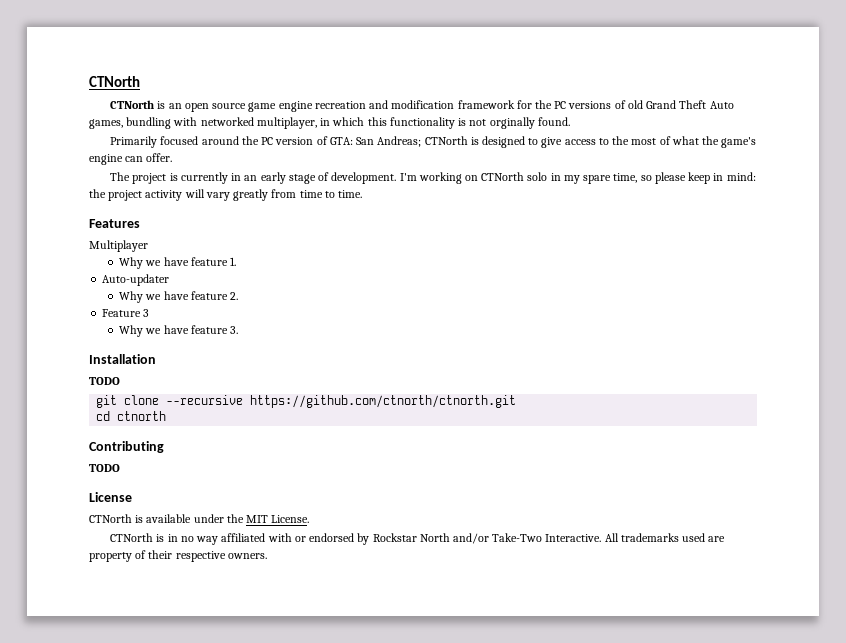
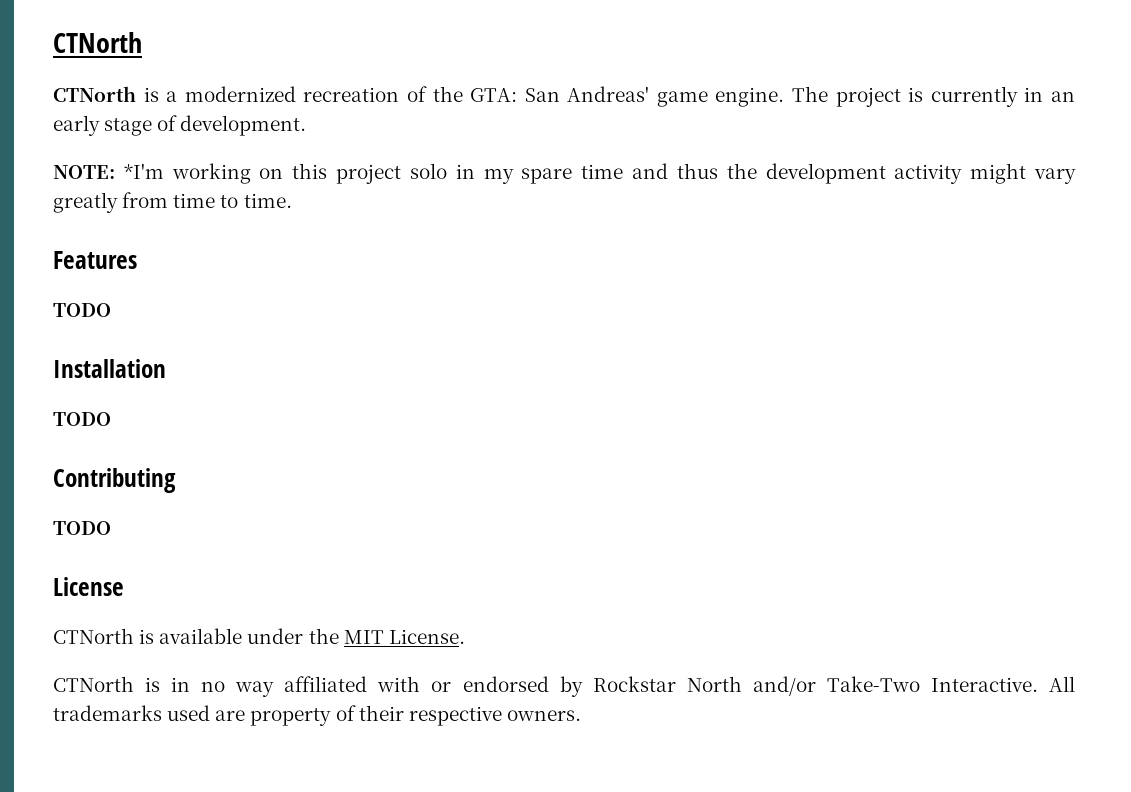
[168,100,734,112] [89,117,570,129] [110,136,757,148] [89,153,173,165] an open source game engine recreation and modification framework for the PC versions of old Grand Theft Auto games, bundling with networked multiplayer, in which this functionality is not orginally found. // Primarily focused around the PC version of GTA: San Andreas; CTNorth is designed to give access to the most of what the game's engine can offer. // -> [166,86,785,107] a modernized recreation of the GTA: San Andreas' game engine.
[399,172,756,184] [89,189,205,201] I'm working on CTNorth solo in my spare time, so please keep in mind: the project activity will -> [53,163,1027,184] // NOTE: *I'm working on this project solo in my spare time and thus the development activity might
[89,240,148,252] [119,257,237,269] [102,274,170,286] [119,291,239,303] [102,309,150,317] [119,325,239,337] [89,354,156,364] [89,377,120,385] [96,395,517,408] [96,411,167,421] Multiplayer // Why we have feature 1. // Auto-updater // Why we have feature 2. // Feature 3 // Why we have feature 3. // Installation // TODO // git clone --recursive https://github.com/ctnorth/ctnorth.git // cd ctnorth -> [53,303,111,317] [53,359,166,378] [53,412,111,426] TODO // Installation // TODO

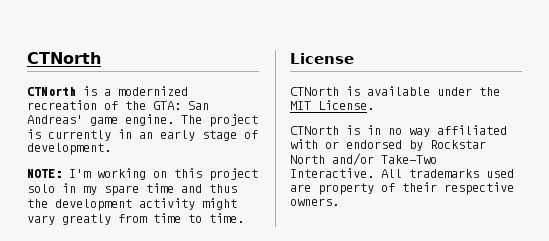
[123,163,164,179] *I'm -> [69,169,91,178] I'm
[53,251,137,269] [53,303,111,317] [53,359,166,378] [53,412,111,426] [53,468,176,493] [53,521,111,535] // Features // TODO // Installation // TODO // Contributing // TODO -> (244, 218) none

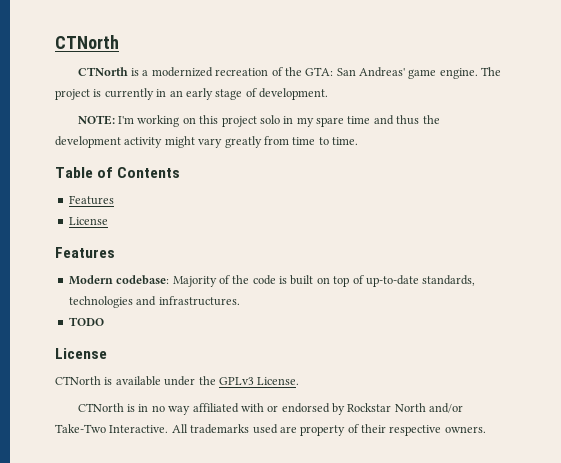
(244, 218) none -> [55,167,181,178] [68,195,114,205] [68,217,108,225] [55,247,115,258] [68,275,476,287] [68,296,240,308] [68,317,104,326] // Table of Contents // Features // License // Features // Modern codebase: Majority of the code is built on top of up-to-date standards, technologies and infrastructures. // TODO
[290,101,311,110] MIT -> [218,377,254,385] GPLv3

